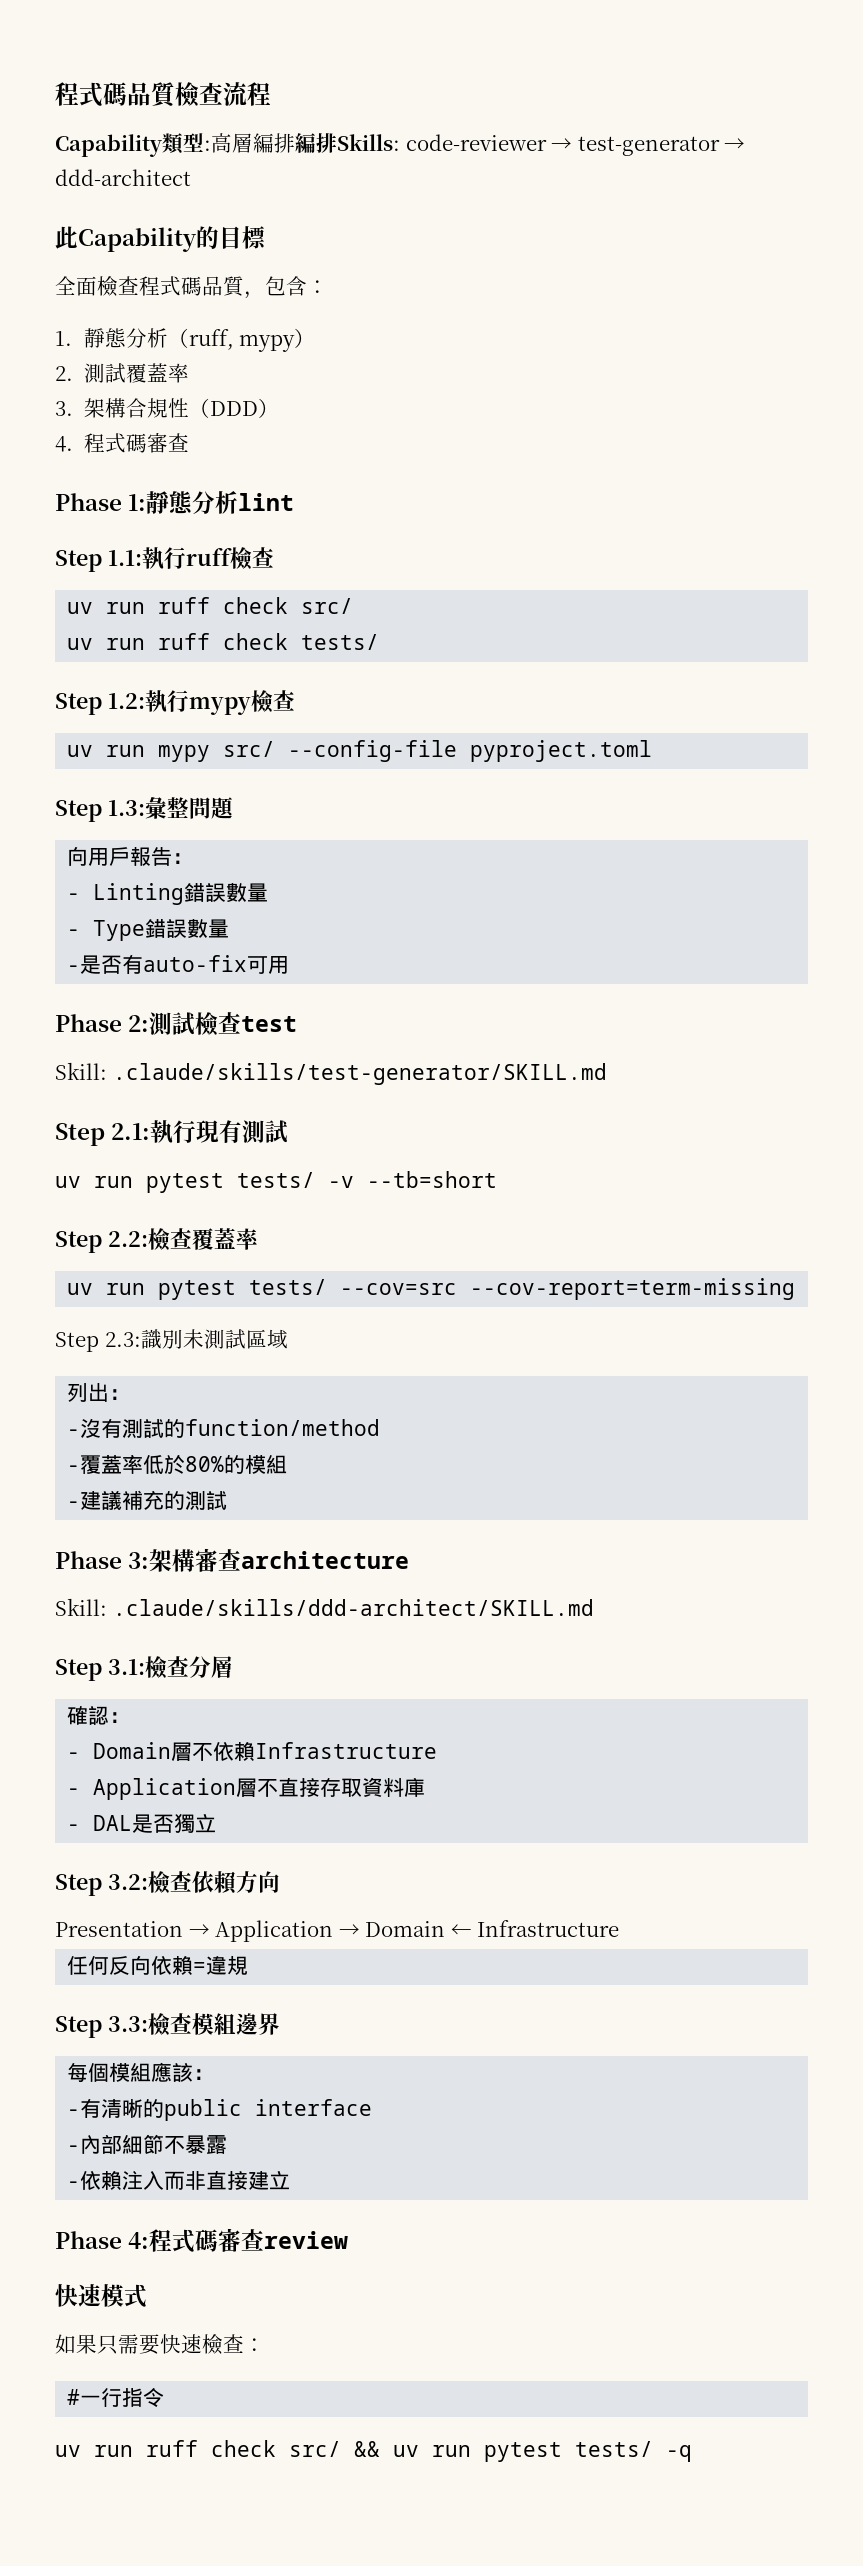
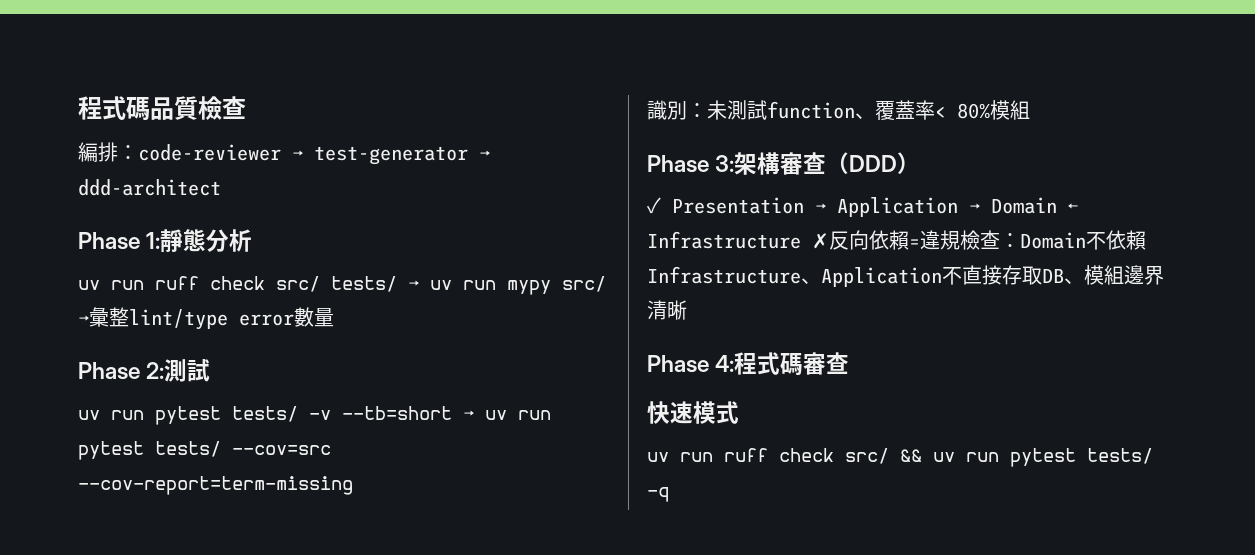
[223,82,271,106] [55,133,400,157] 流程 // Capability類型:高層編排編排Skills: -> [78,142,138,162] // 編排：
[55,226,266,252] [55,276,328,299] [55,328,316,352] [55,363,189,383] [55,398,279,418] [55,433,189,453] [55,491,295,514] [55,547,274,572] [67,597,354,614] [67,633,380,650] [55,690,295,715] [67,740,653,762] [55,797,235,822] [67,846,194,866] [67,883,269,905] [67,919,230,941] [67,954,290,974] [55,1012,298,1036] [55,1062,607,1085] [55,1120,243,1146] 此Capability的目標 // 全面檢查程式碼品質，包含： // 1.靜態分析（ruff, mypy） // 2.測試覆蓋率 // 3.架構合規性（DDD） // 4.程式碼審查 // Phase 1:靜態分析lint // Step 1.1:執行ruff檢查 // uv run ruff check src/ // uv run ruff check tests/ // Step 1.2:執行mypy檢查 // uv run mypy src/ --config-file pyproject.toml // Step 1.3:彙整問題 // 向用戶報告： // - Linting錯誤數量 // - Type錯誤數量 // -是否有auto-fix可用 // Phase 2:測試檢查test // Skill: .claude/skills/test-generator/SKILL.md // Step 2.1:執行現有 -> [78,229,253,253] [78,276,606,295] [78,307,334,330] [78,362,165,380] Phase 1:靜態分析 // uv run ruff check src/ tests/ → uv run mypy src/ →彙整lint/type error數量 // Phase 2:
[55,1228,258,1253] // Step 2.2:檢查覆蓋率 // -> [463,410,474,420] →
[55,1329,288,1352] [67,1383,131,1402] [67,1418,381,1438] [67,1454,288,1474] [67,1490,228,1510] [55,1548,410,1572] [55,1598,594,1616] [55,1656,233,1681] [67,1706,131,1725] [67,1742,438,1761] [67,1777,426,1800] [67,1813,217,1833] [55,1871,280,1896] Step 2.3:識別未測試區域 // 列出： // -沒有測試的function/method // -覆蓋率低於80%的模組 // -建議補充的測試 // Phase 3:架構審查architecture // Skill: .claude/skills/ddd-architect/SKILL.md // Step 3.1:檢查分層 // 確認： // - Domain層不依賴Infrastructure // - Application層不直接存取資料庫 // - DAL是否獨立 // Step 3.2:檢查依賴方向 // -> [647,100,1030,120] [647,152,921,175] [647,197,661,214] 識別：未測試function、覆蓋率< 80%模組 // Phase 3:架構審查（DDD） // ✓
[67,1956,110,1975] // 任何 -> [812,233,829,249] ✗
[55,2013,280,2038] [67,2062,215,2083] [67,2098,373,2121] [67,2134,228,2154] [67,2170,291,2190] // Step 3.3:檢查模組邊界 // 每個模組應該： // -有清晰的public interface // -內部細節不暴露 // -依賴注入而非直接建立 -> [960,230,1146,250] [647,265,1164,287] [647,300,687,320] 檢查：Domain不依賴Infrastructure、Application不直接存取DB、模組邊界清晰
[264,2231,349,2249] review -> (850, 363) none
[55,2334,265,2355] [67,2387,165,2408] // 如果只需要快速檢查： // #一行指令 -> (739, 412) none

